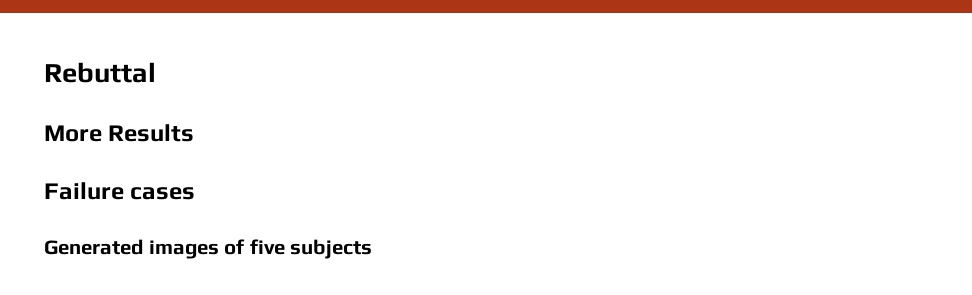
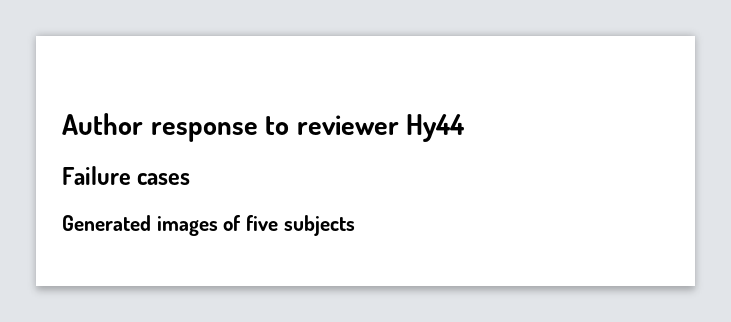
[44,62,156,83] [44,124,195,142] Rebuttal // More Results -> [62,113,466,142] Author response to reviewer Hy44

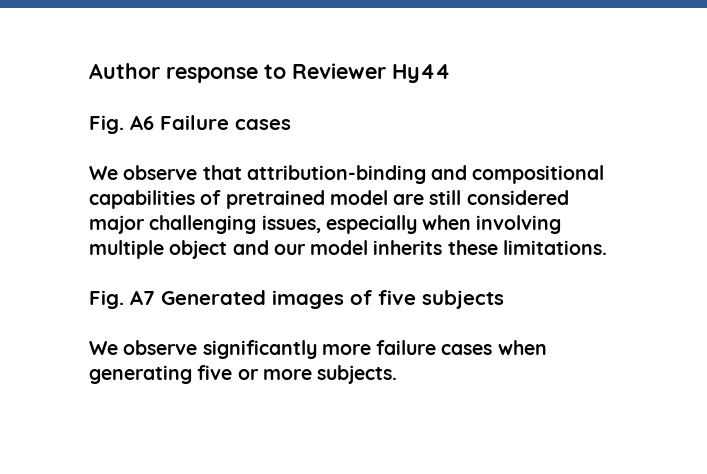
[296,115,399,135] reviewer -> [292,63,386,79] Reviewer
(466, 128) none -> [89,115,154,134] Fig. A6
(191, 179) none -> [89,165,605,184] [89,190,569,209] [89,215,562,234] [89,240,607,259] [89,290,155,309] We observe that attribution-binding and compositional capabilities of pretrained model are still considered major challenging issues, especially when involving multiple object and our model inherits these limitations. // Fig. A7
(355, 225) none -> [89,340,547,359] [89,365,398,384] // We observe significantly more failure cases when generating five or more subjects.

